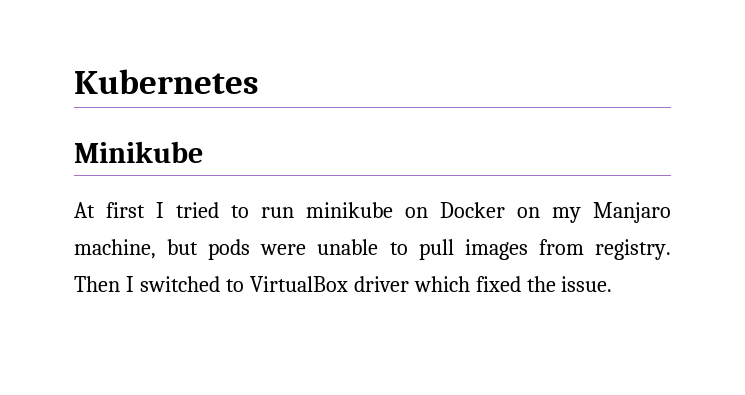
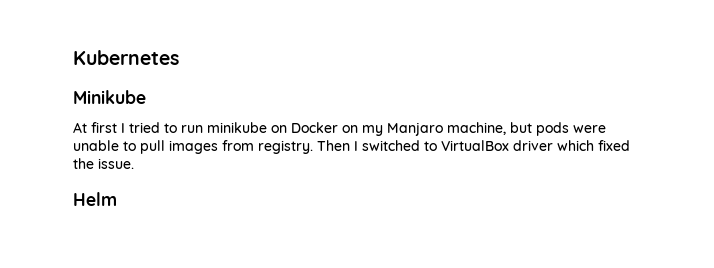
(613, 284) none -> [73,192,117,206] // Helm

